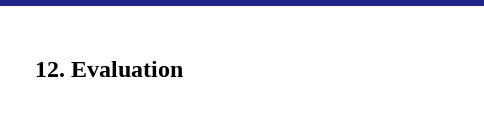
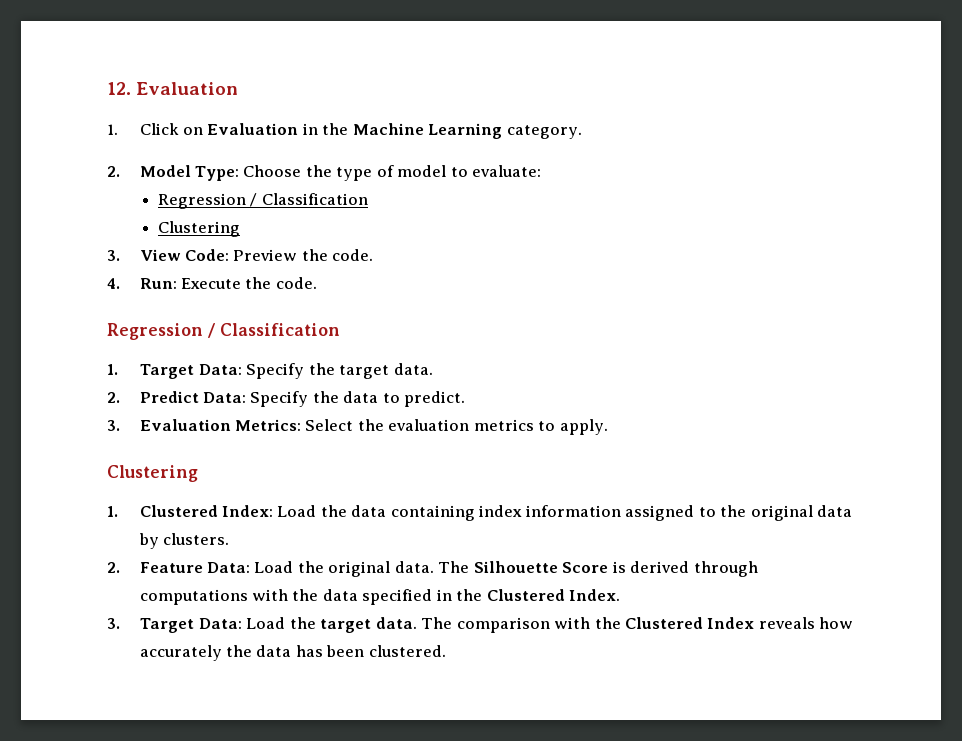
(184, 69) none -> [107,123,582,139] [107,165,542,181] [157,193,368,209] [157,221,240,237] [107,249,374,261] [107,277,317,289] [107,323,341,340] [107,363,433,379] [107,391,466,407] [107,419,608,435] [107,465,198,482] [107,505,852,521] [138,533,229,549] [107,561,758,577] [139,589,621,605] [107,617,854,633] [139,645,446,661] // 1. Click on Evaluation in the Machine Learning category. // 2. Model Type: Choose the type of model to evaluate: // Regression / Classification // Clustering // 3. View Code: Preview the code. // 4. Run: Execute the code. // Regression / Classification // 1. Target Data: Specify the target data. // 2. Predict Data: Specify the data to predict. // 3. Evaluation Metrics: Select the evaluation metrics to apply. // Clustering // 1. Clustered Index: Load the data containing index information assigned to the original data by clusters. // 2. Feature Data: Load the original data. The Silhouette Score is derived through computations with the data specified in the Clustered Index. // 3. Target Data: Load the target data. The comparison with the Clustered Index reveals how accurately the data has been clustered.

